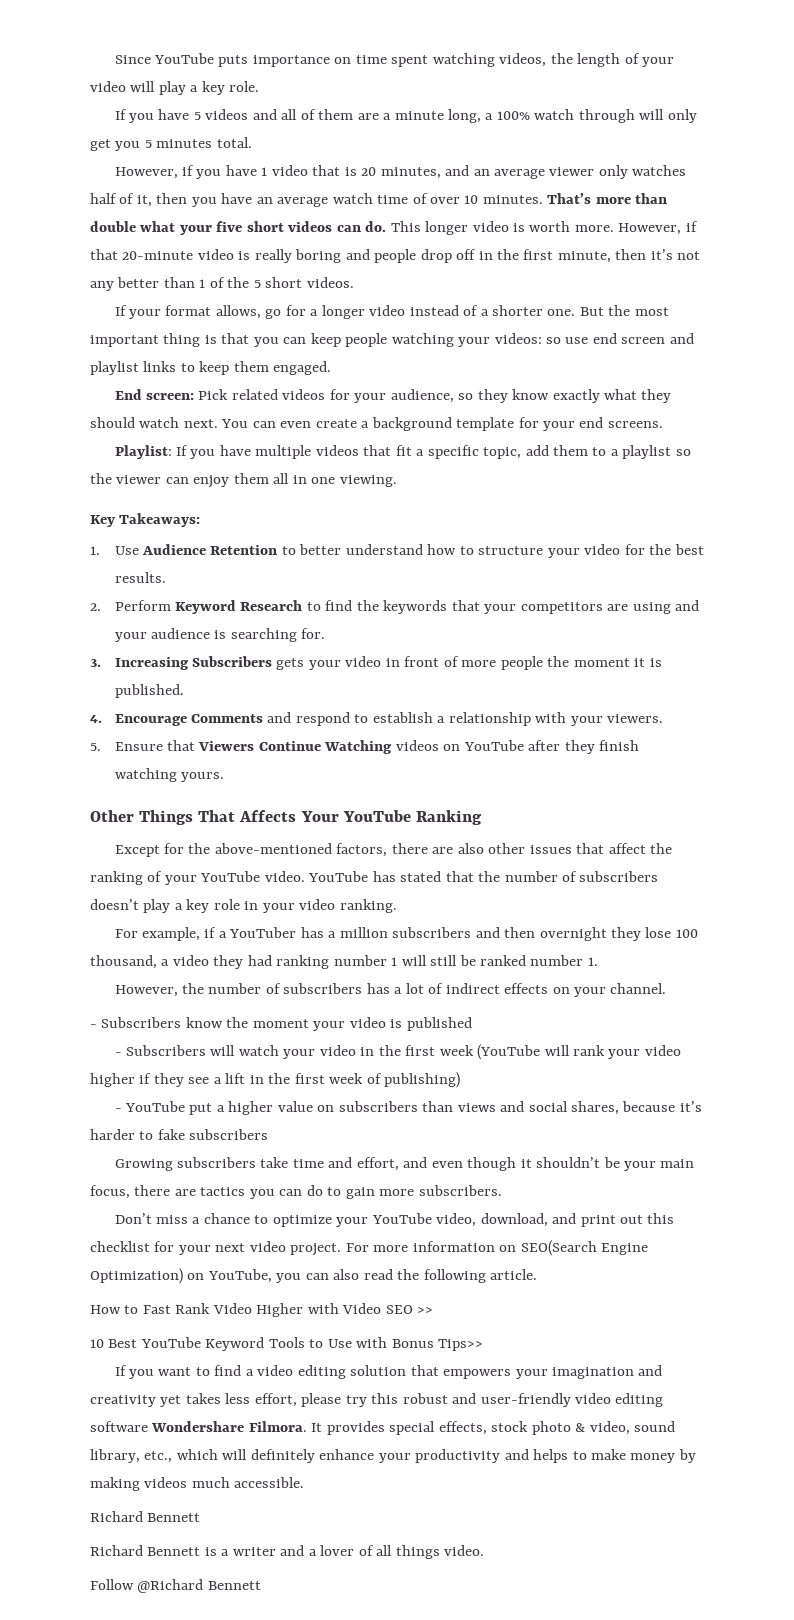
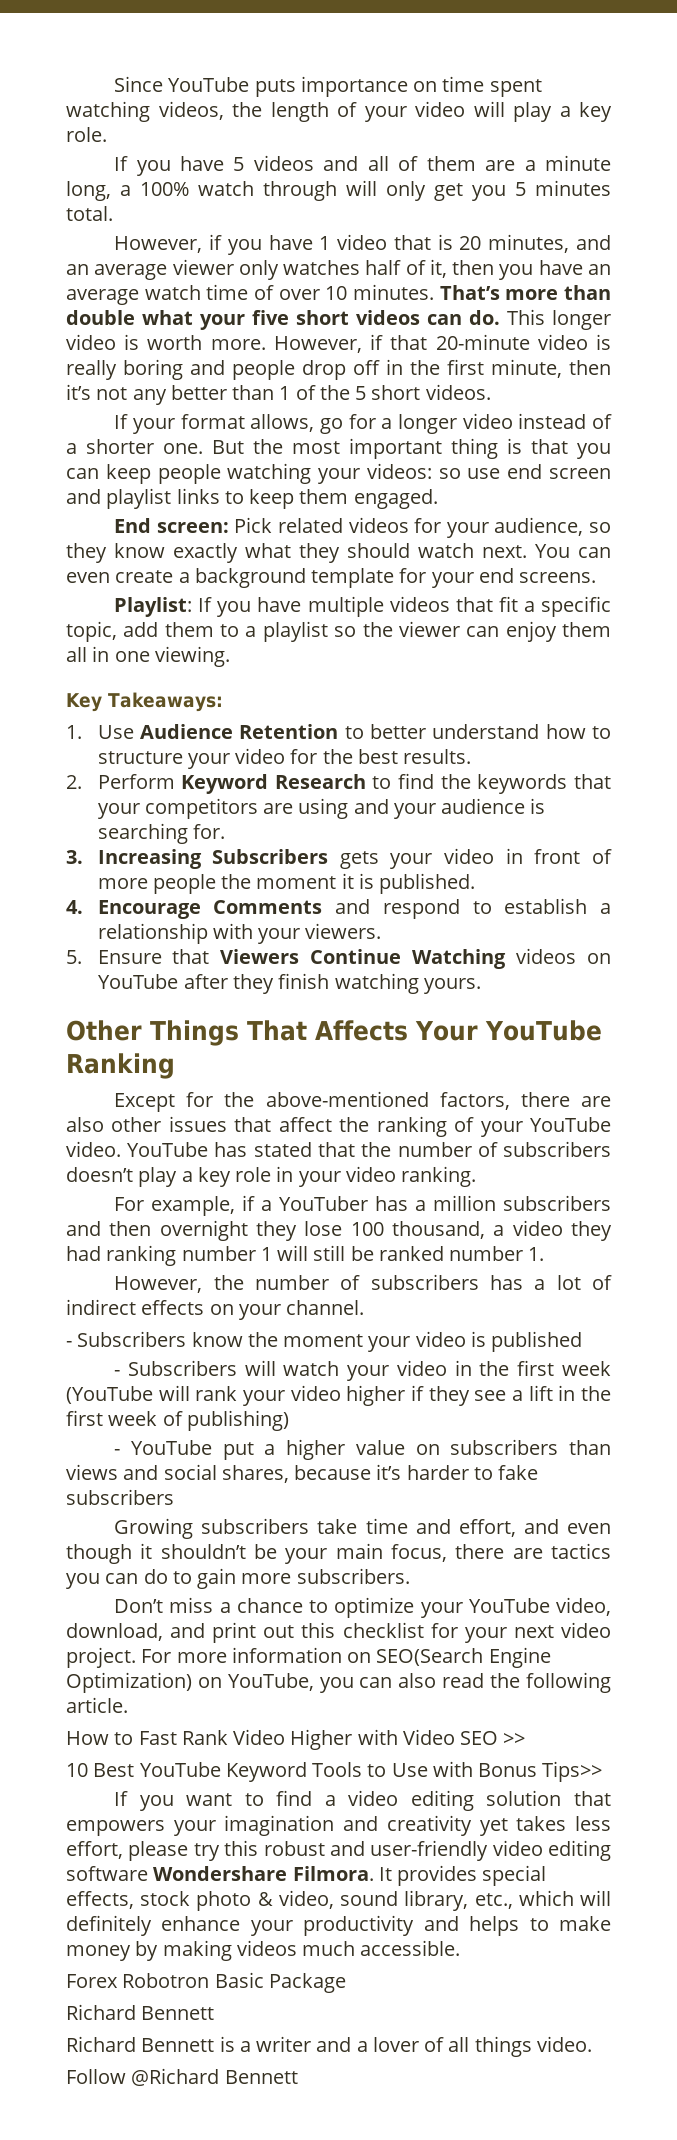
(305, 1482) none -> [66,1972,346,1993] // Forex Robotron Basic Package

